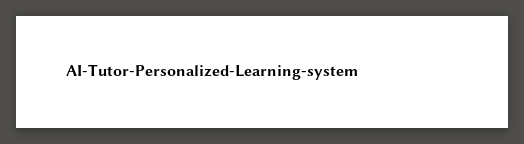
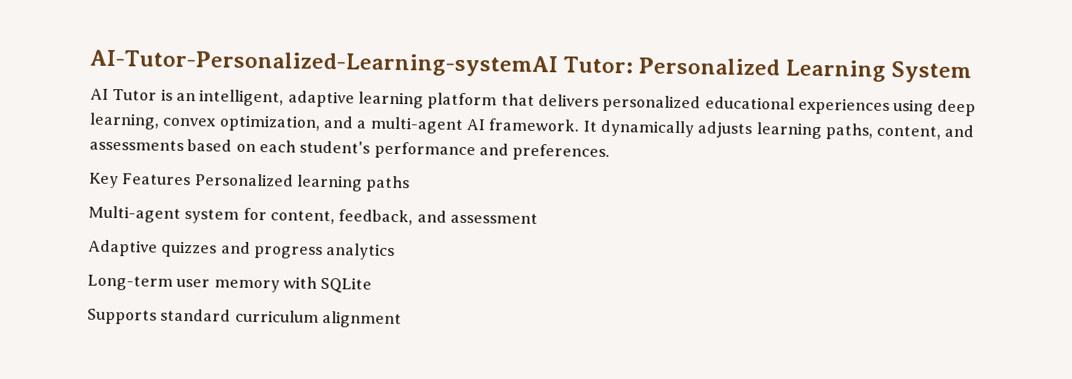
[66,64,358,80] AI-Tutor-Personalized-Learning-system -> [89,49,973,84] [90,88,977,117] [89,112,975,140] [89,139,611,162] [88,172,411,193] [88,205,538,226] [88,239,396,261] [87,274,373,294] [87,308,402,329] AI-Tutor-Personalized-Learning-systemAI Tutor: Personalized Learning System // AI Tutor is an intelligent, adaptive learning platform that delivers personalized educational experiences using deep learning, convex optimization, and a multi-agent AI framework. It dynamically adjusts learning paths, content, and assessments based on each student's performance and preferences. // Key Features Personalized learning paths // Multi-agent system for content, feedback, and assessment // Adaptive quizzes and progress analytics // Long-term user memory with SQLite // Supports standard curriculum alignment

